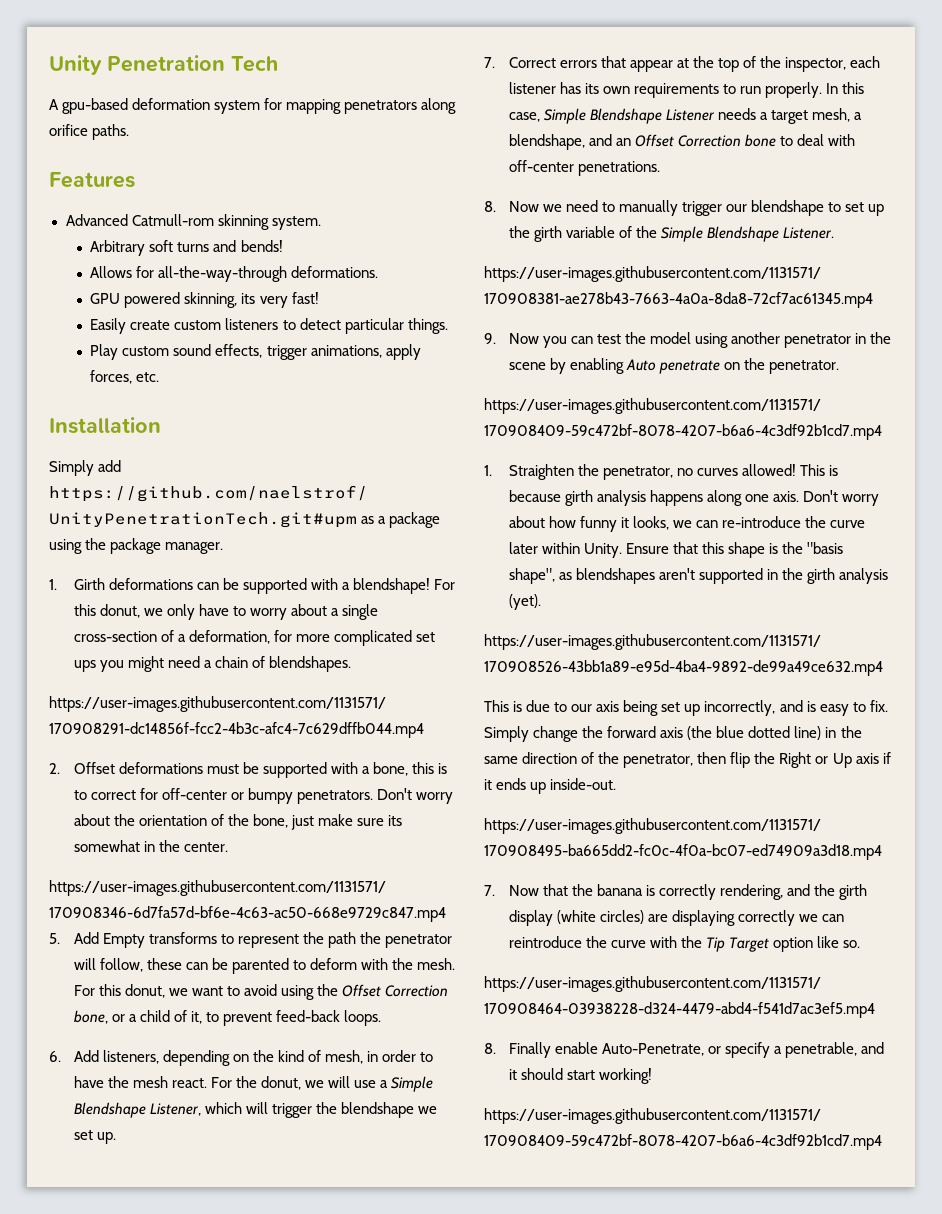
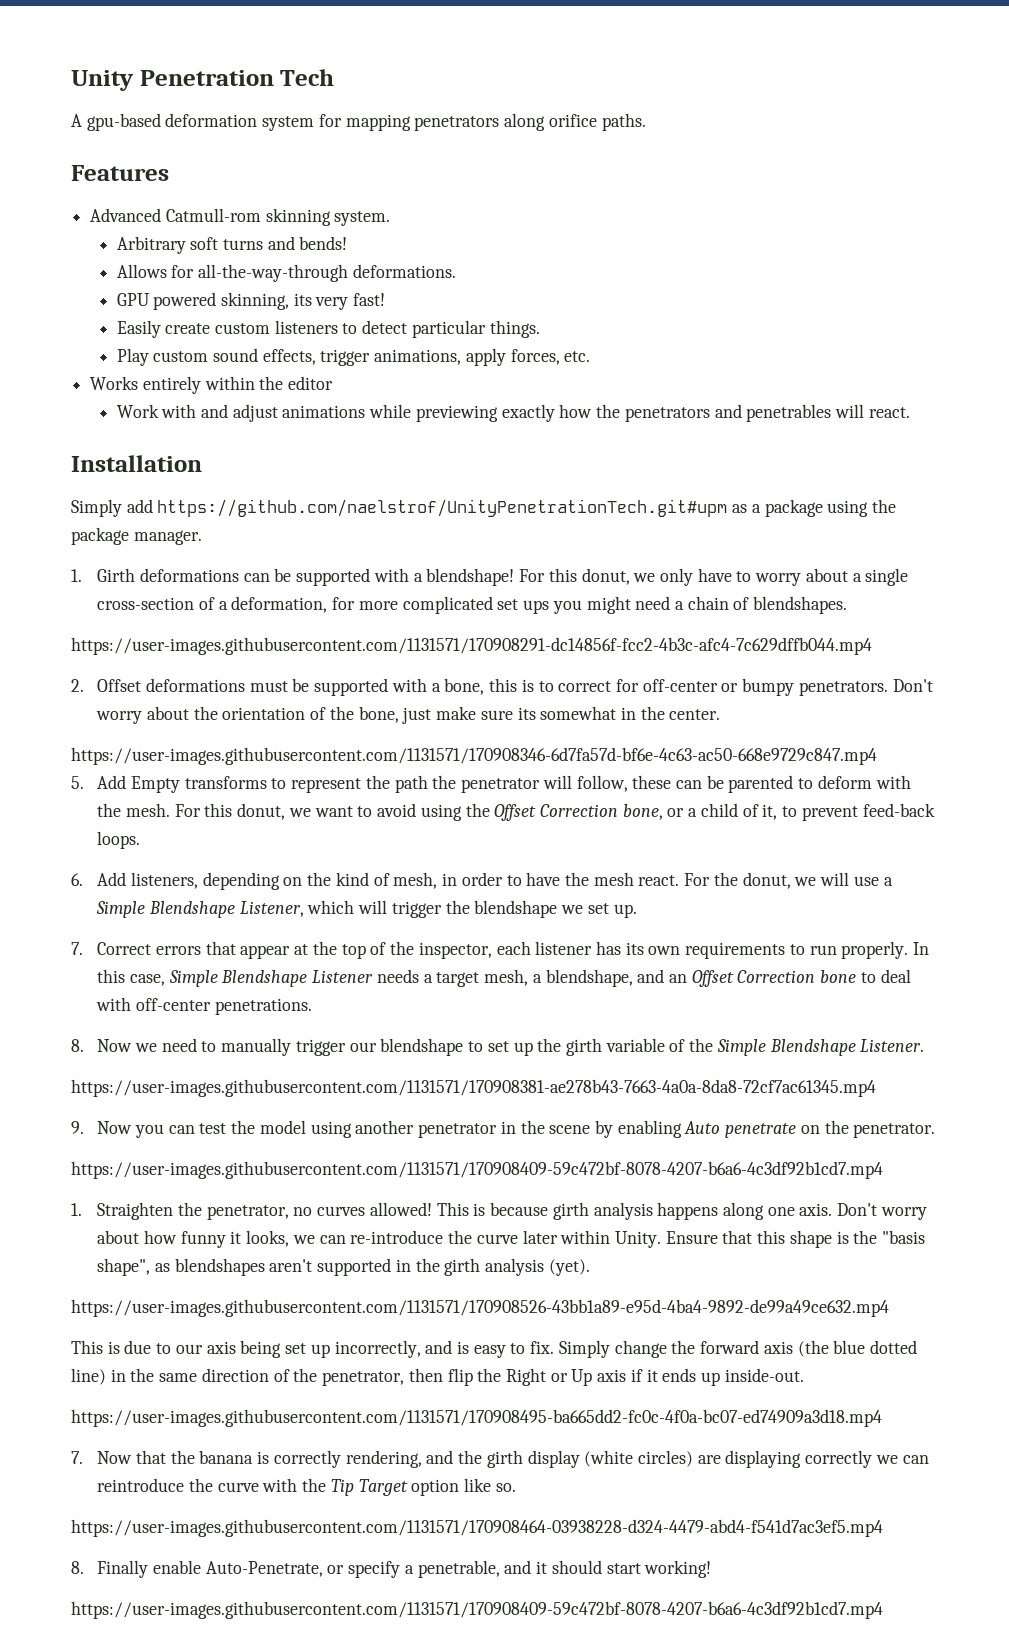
(160, 377) none -> [90,376,334,394] [116,404,910,422] // Works entirely within the editor // Work with and adjust animations while previewing exactly how the penetrators and penetrables will react.

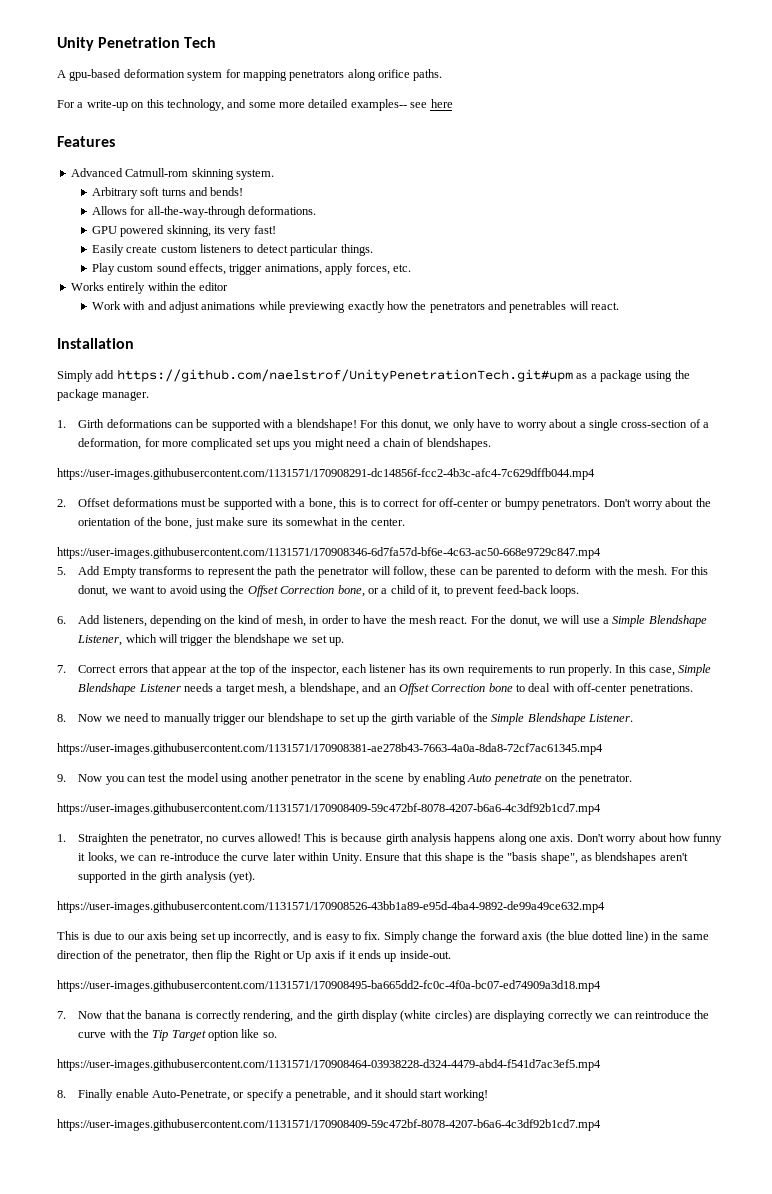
(646, 122) none -> [57,99,453,111] // For a write-up on this technology, and some more detailed examples-- see here

